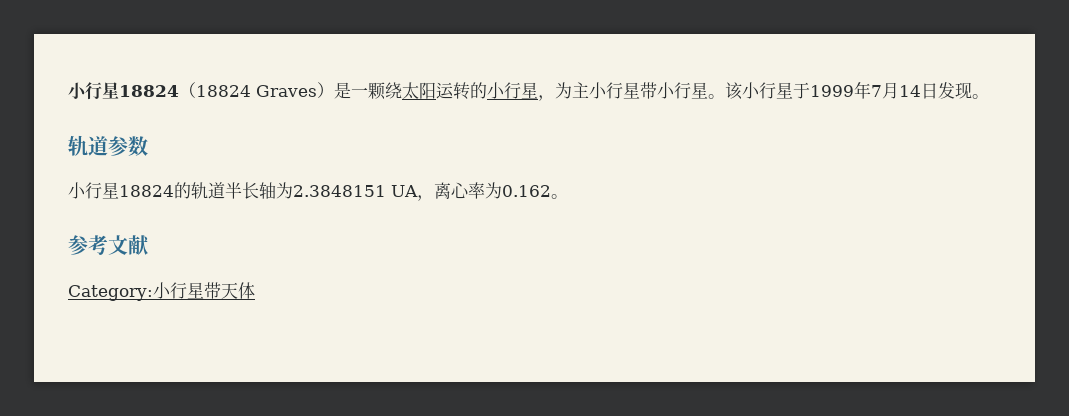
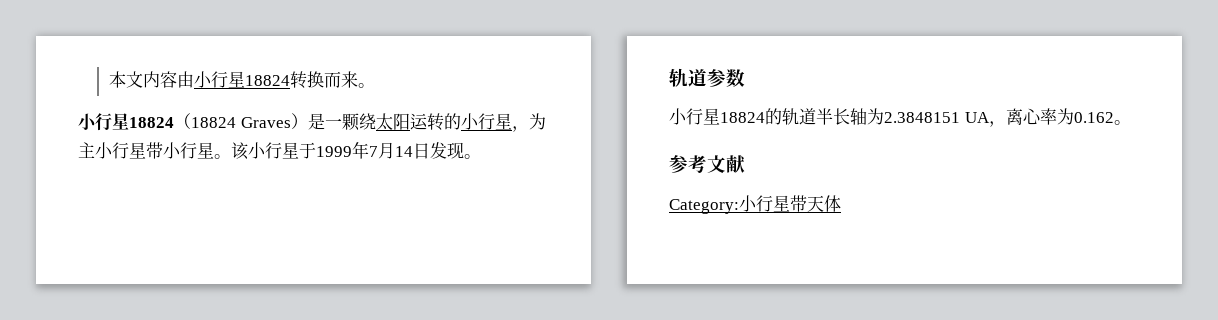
(68, 90) none -> [108,71,375,89] 本文内容由小行星18824转换而来。 //

